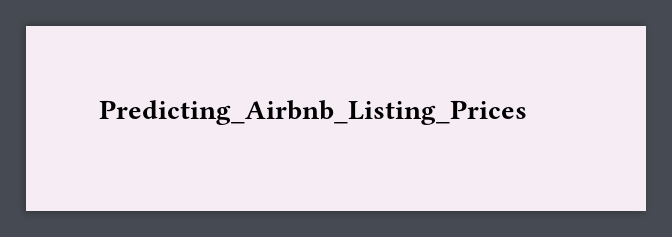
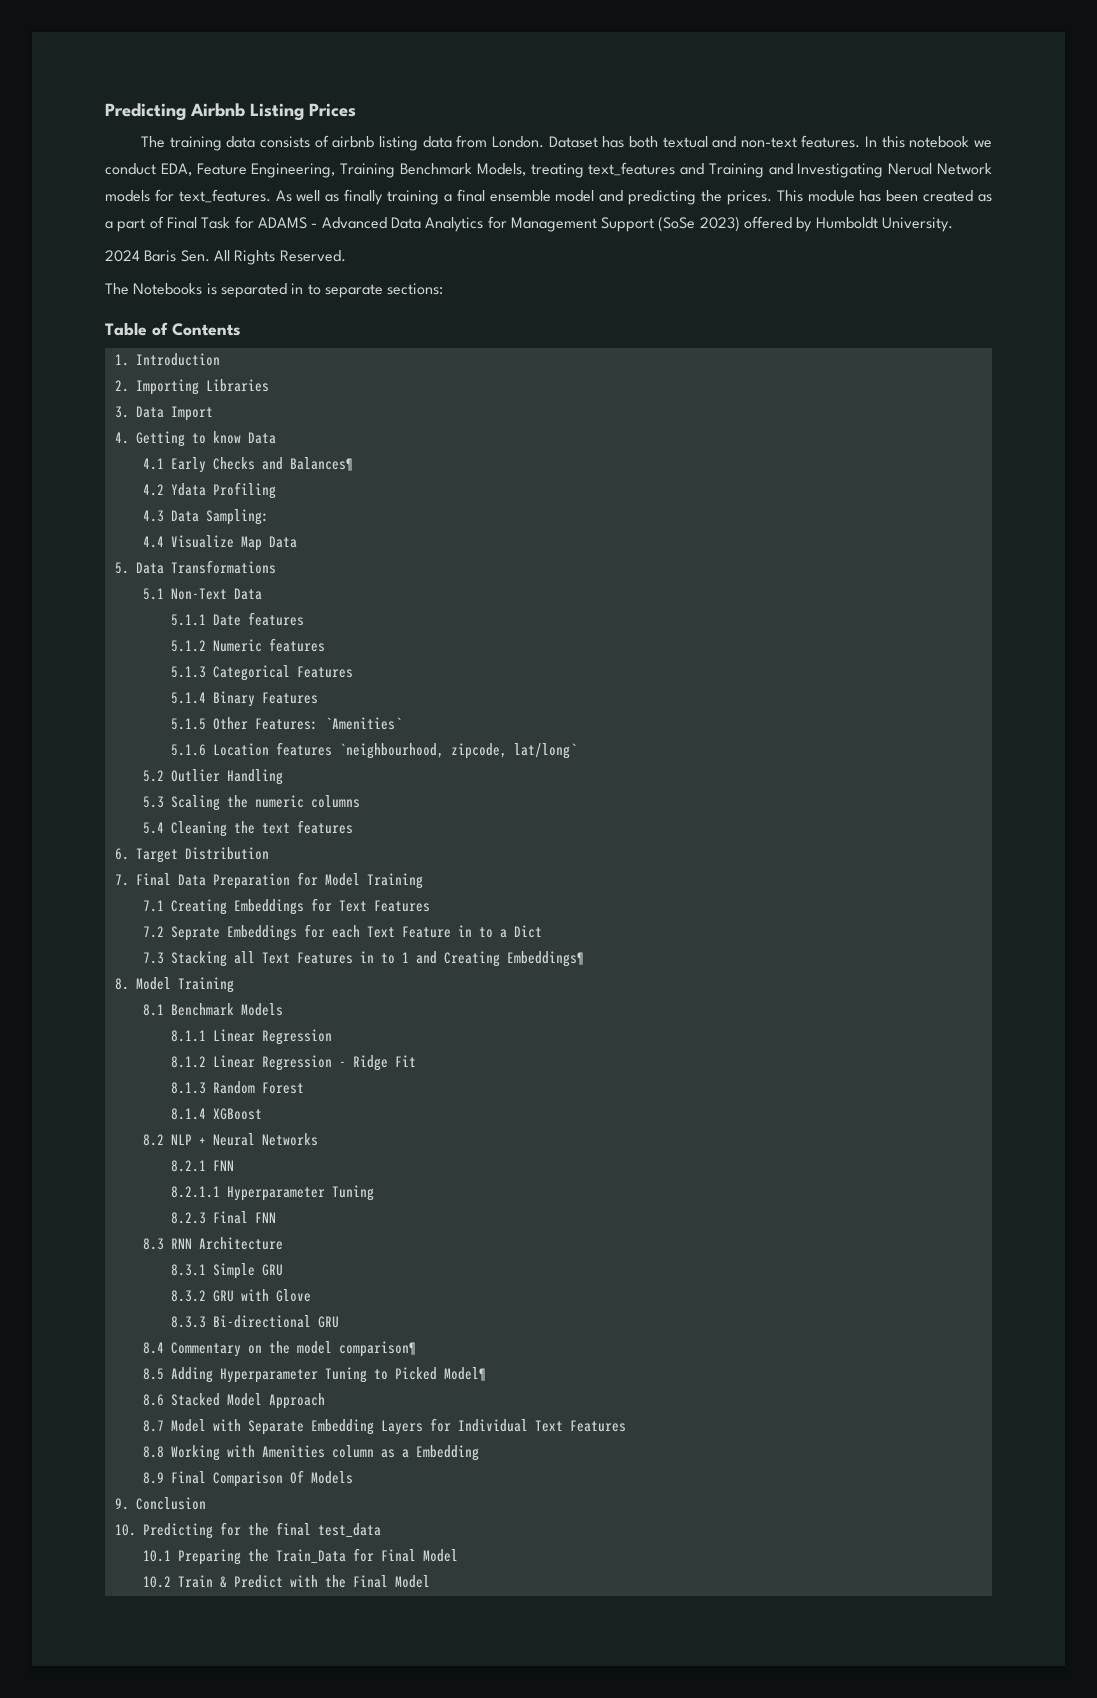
[99,100,527,125] Predicting_Airbnb_Listing_Prices -> [105,103,356,121] [141,135,992,151] [105,162,993,178] [105,189,993,205] [105,216,954,232] [105,250,346,265] [105,283,444,298] [105,322,241,336] [114,353,220,366] [114,379,269,395] [114,406,213,421] [114,431,276,447] [142,457,353,473] [142,482,276,499] [142,509,269,525] [142,535,297,551] [114,560,276,574] [142,588,262,600] [170,612,304,626] [170,638,325,652] [170,665,353,681] [170,691,318,707] [170,717,402,730] [170,742,577,759] [142,769,283,785] [142,795,360,811] [142,820,353,837] [114,847,269,863] [114,872,423,889] [142,898,430,915] [142,924,542,941] [142,951,584,967] [114,977,234,993] [142,1003,283,1016] [170,1029,332,1045] [170,1055,416,1071] [170,1081,304,1094] [170,1108,262,1120] [142,1133,318,1146] [170,1160,234,1172] [170,1185,374,1201] [170,1211,276,1224] [142,1237,283,1250] [170,1263,283,1279] [170,1289,311,1302] [170,1315,339,1328] [142,1341,416,1357] [142,1367,486,1383] [142,1393,325,1409] [142,1418,626,1435] [142,1445,479,1461] [142,1470,353,1487] [114,1497,206,1510] [114,1522,381,1539] [142,1548,458,1565] [142,1575,430,1588] Predicting Airbnb Listing Prices // The training data consists of airbnb listing data from London. Dataset has both textual and non-text features. In this notebook we conduct EDA, Feature Engineering, Training Benchmark Models, treating text_features and Training and Investigating Nerual Network models for text_features. As well as finally training a final ensemble model and predicting the prices. This module has been created as a part of Final Task for ADAMS - Advanced Data Analytics for Management Support (SoSe 2023) offered by Humboldt University. // 2024 Baris Sen. All Rights Reserved. // The Notebooks is separated in to separate sections: // Table of Contents // 1. Introduction // 2. Importing Libraries // 3. Data Import // 4. Getting to know Data // 4.1 Early Checks and Balances¶ // 4.2 Ydata Profiling // 4.3 Data Sampling: // 4.4 Visualize Map Data // 5. Data Transformations // 5.1 Non-Text Data // 5.1.1 Date features // 5.1.2 Numeric features // 5.1.3 Categorical Features // 5.1.4 Binary Features // 5.1.5 Other Features: `Amenities` // 5.1.6 Location features `neighbourhood, zipcode, lat/long` // 5.2 Outlier Handling // 5.3 Scaling the numeric columns // 5.4 Cleaning the text features // 6. Target Distribution // 7. Final Data Preparation for Model Training // 7.1 Creating Embeddings for Text Features // 7.2 Seprate Embeddings for each Text Feature in to a Dict // 7.3 Stacking all Text Features in to 1 and Creating Embeddings¶ // 8. Model Training // 8.1 Benchmark Models // 8.1.1 Linear Regression // 8.1.2 Linear Regression - Ridge Fit // 8.1.3 Random Forest // 8.1.4 XGBoost // 8.2 NLP + Neural Networks // 8.2.1 FNN // 8.2.1.1 Hyperparameter Tuning // 8.2.3 Final FNN // 8.3 RNN Architecture // 8.3.1 Simple GRU // 8.3.2 GRU with Glove // 8.3.3 Bi-directional GRU // 8.4 Commentary on the model comparison¶ // 8.5 Adding Hyperparameter Tuning to Picked Model¶ // 8.6 Stacked Model Approach // 8.7 Model with Separate Embedding Layers for Individual Text Features // 8.8 Working with Amenities column as a Embedding // 8.9 Final Comparison Of Models // 9. Conclusion // 10. Predicting for the final test_data // 10.1 Preparing the Train_Data for Final Model // 10.2 Train & Predict with the Final Model

